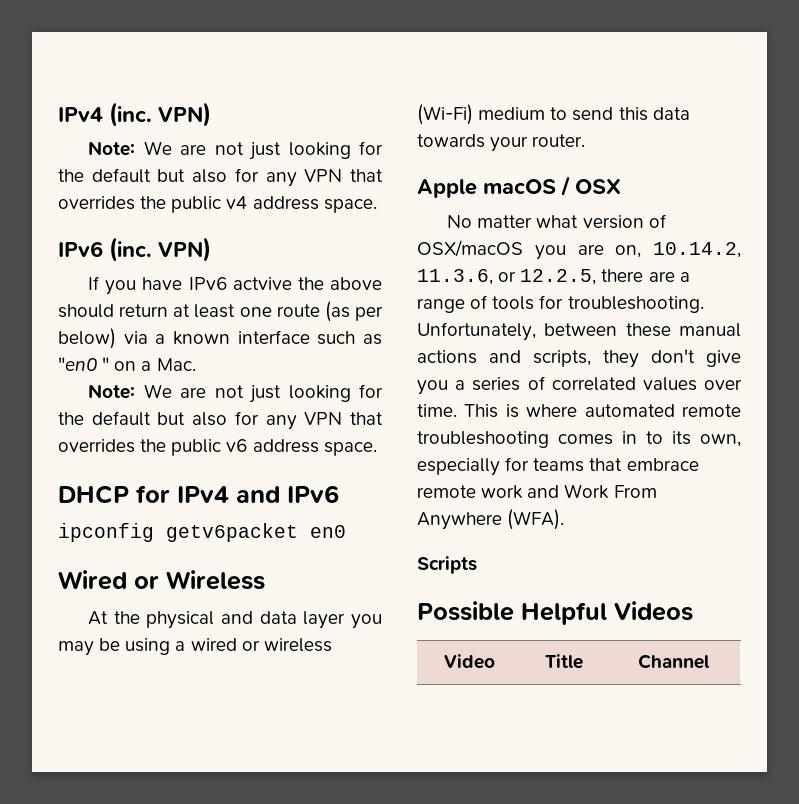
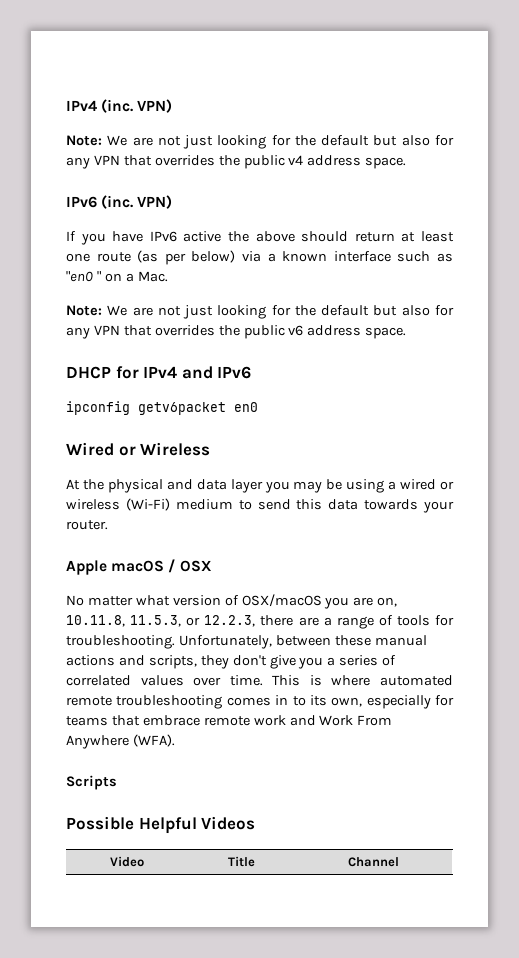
[232,277,292,290] actvive -> [183,231,222,242] active
[653,242,741,258] [417,269,597,285] 10.14.2, 11.3.6, or 12.2.5, -> [66,615,256,627] 10.11.8, 11.5.3, or 12.2.3,

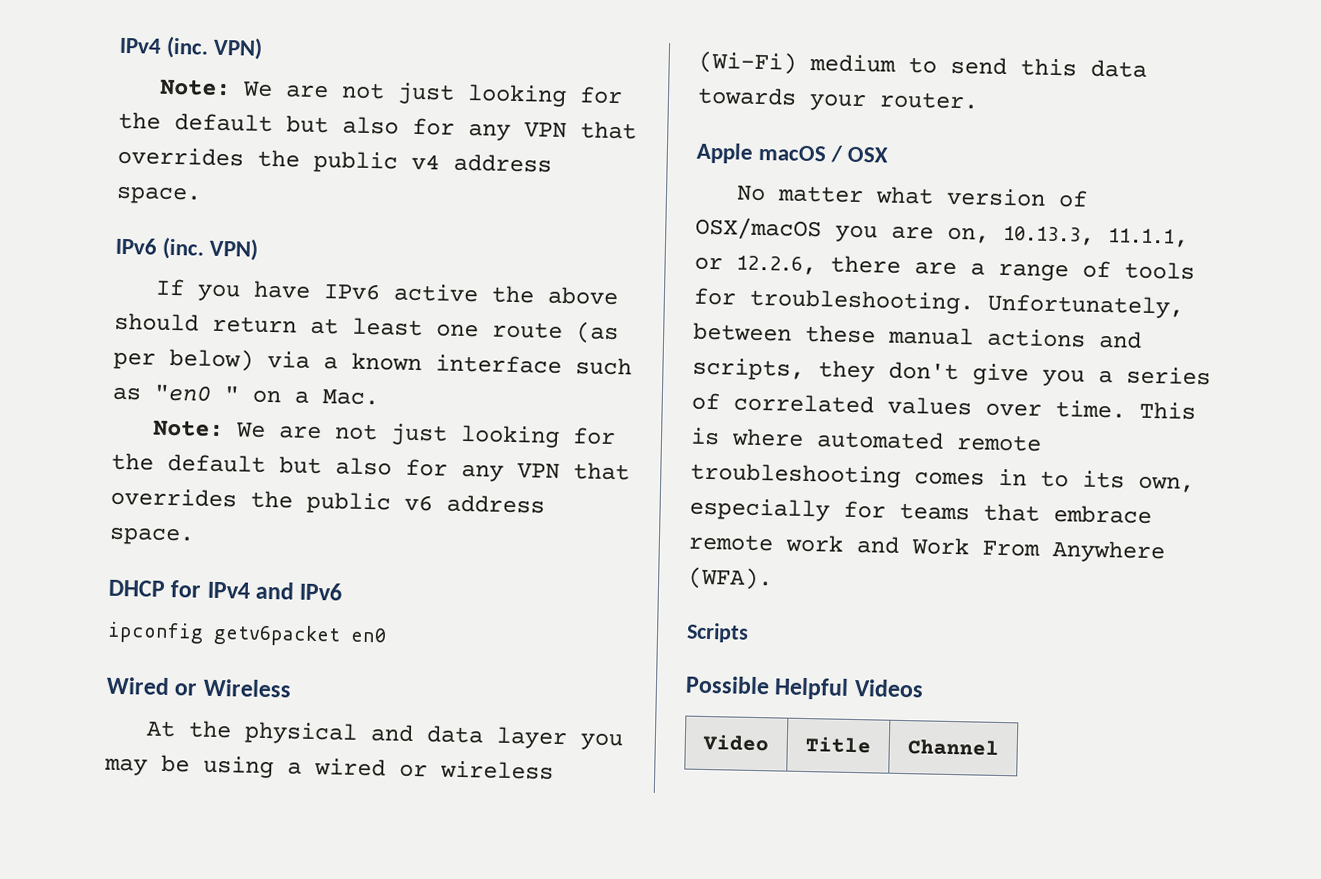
[66,615,256,627] 10.11.8, 11.5.3, or 12.2.3, -> [1003,225,1189,248] [694,255,817,276] 10.13.3, 11.1.1, or 12.2.6,

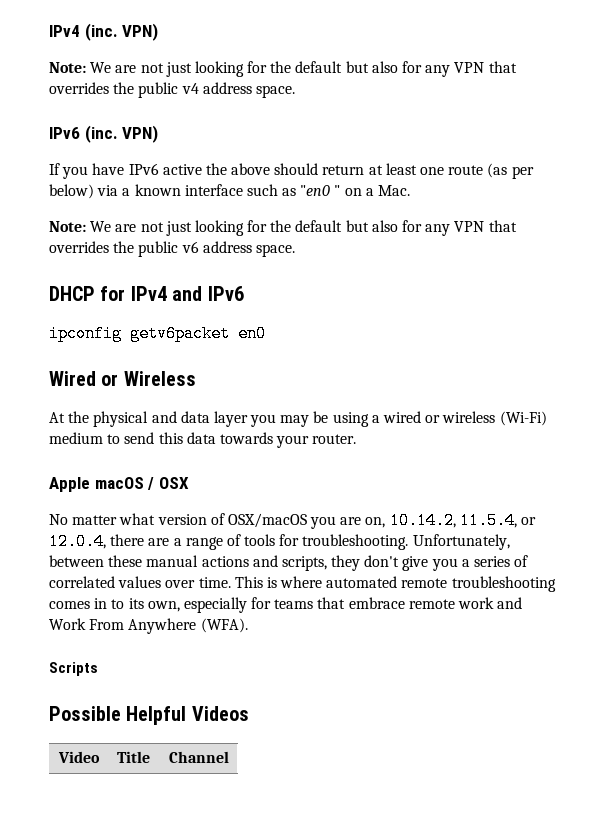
[1003,225,1189,248] [694,255,817,276] 10.13.3, 11.1.1, or 12.2.6, -> [389,512,537,529] [49,533,106,550] 10.14.2, 11.5.4, or 12.0.4,

